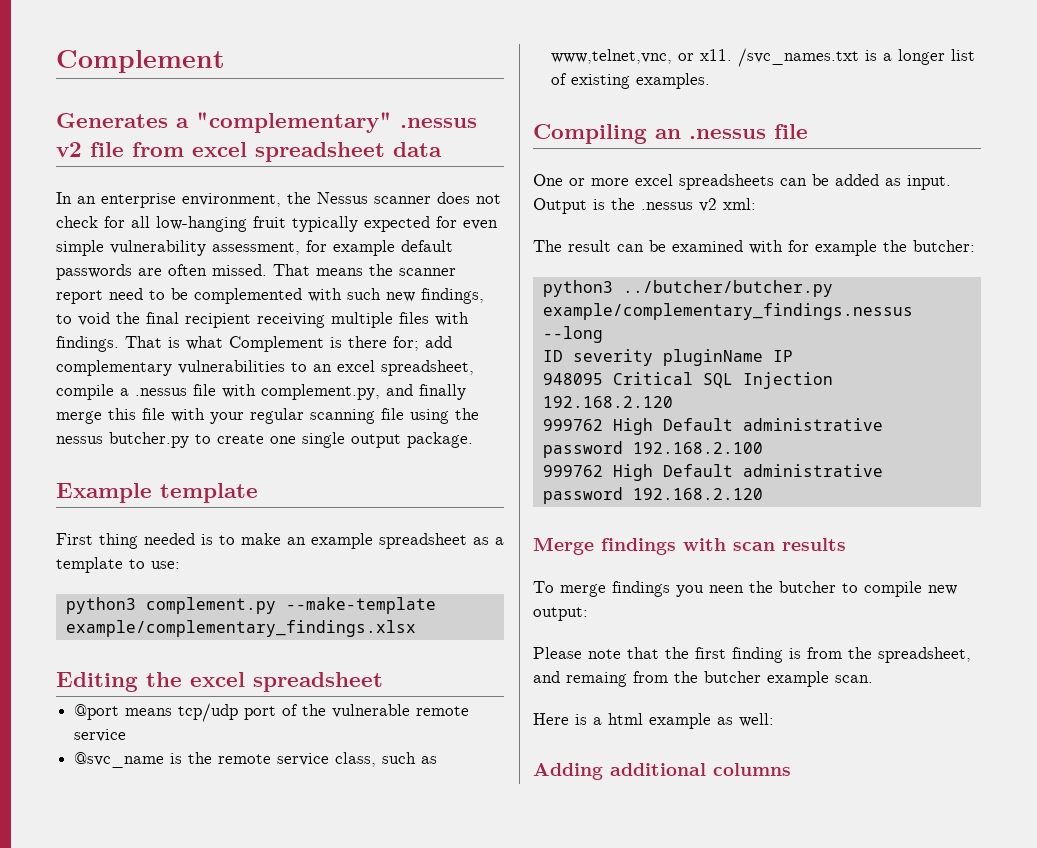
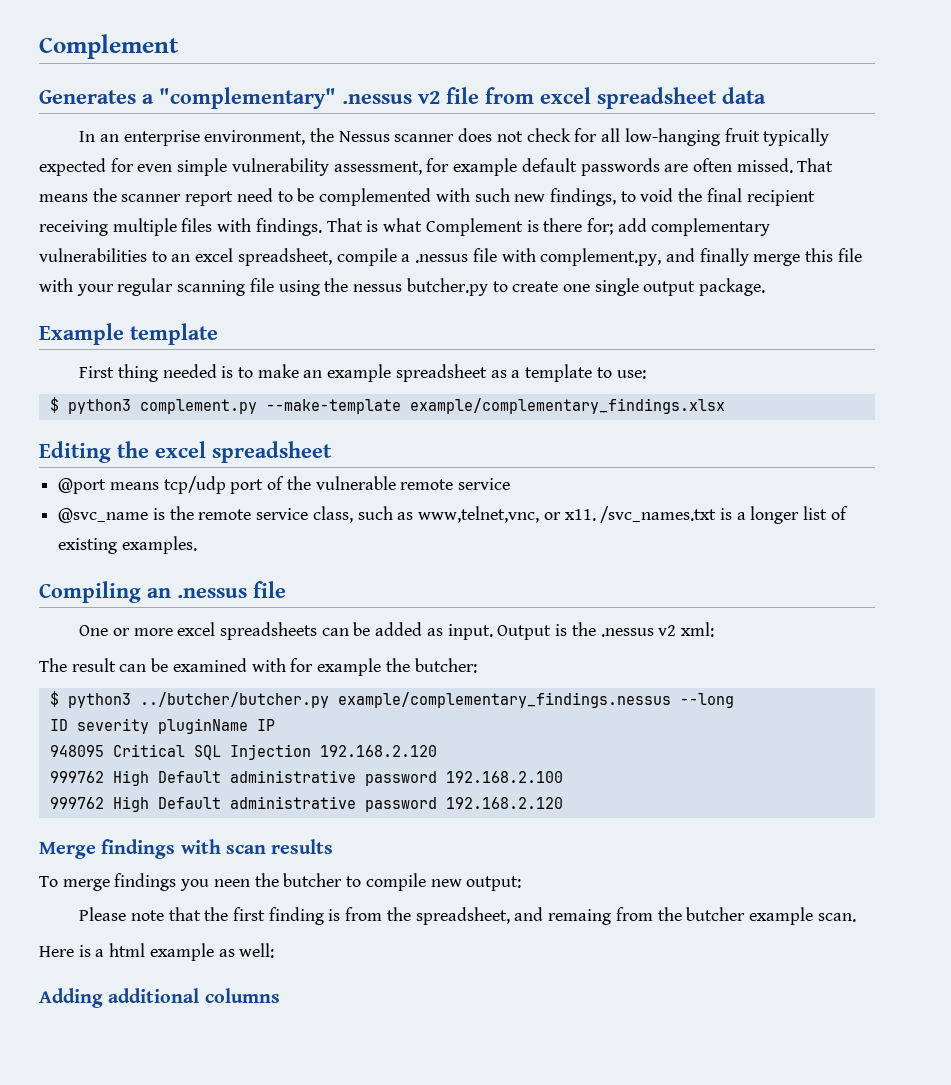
(180, 565) none -> [49,397,59,413] $
(975, 246) none -> [49,691,59,707] $

